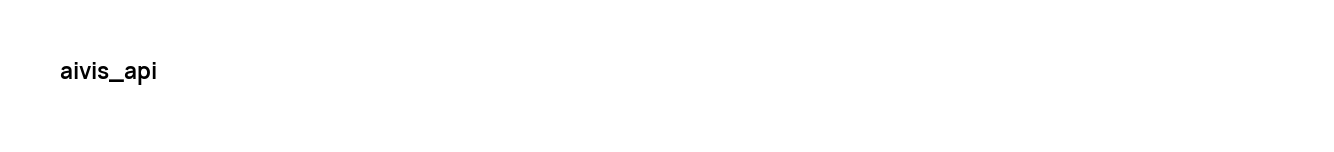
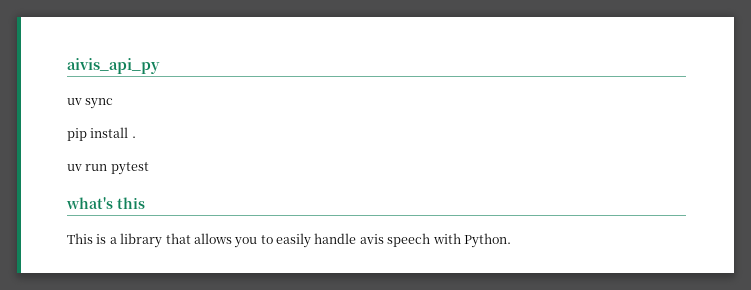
[60,62,157,85] aivis_api -> [67,58,160,74] [67,98,114,109] [67,127,136,141] [67,162,149,175] [66,197,145,209] [67,233,511,248] aivis_api_py // uv sync // pip install . // uv run pytest // what's this // This is a library that allows you to easily handle avis speech with Python.

